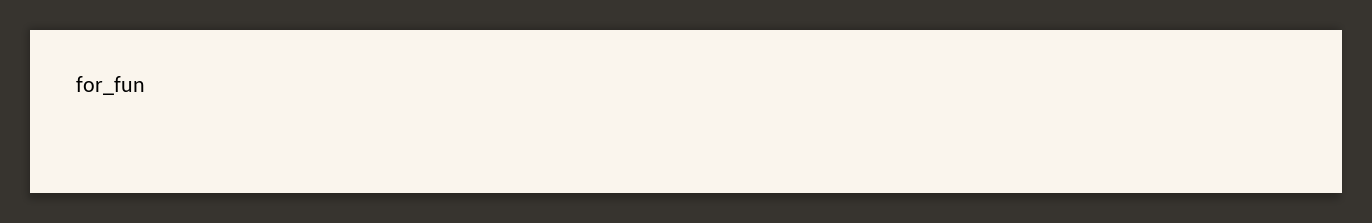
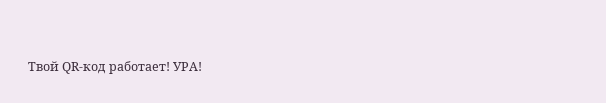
[76,76,145,95] for_fun -> [28,61,203,74] Твой QR-код работает! УРА!

